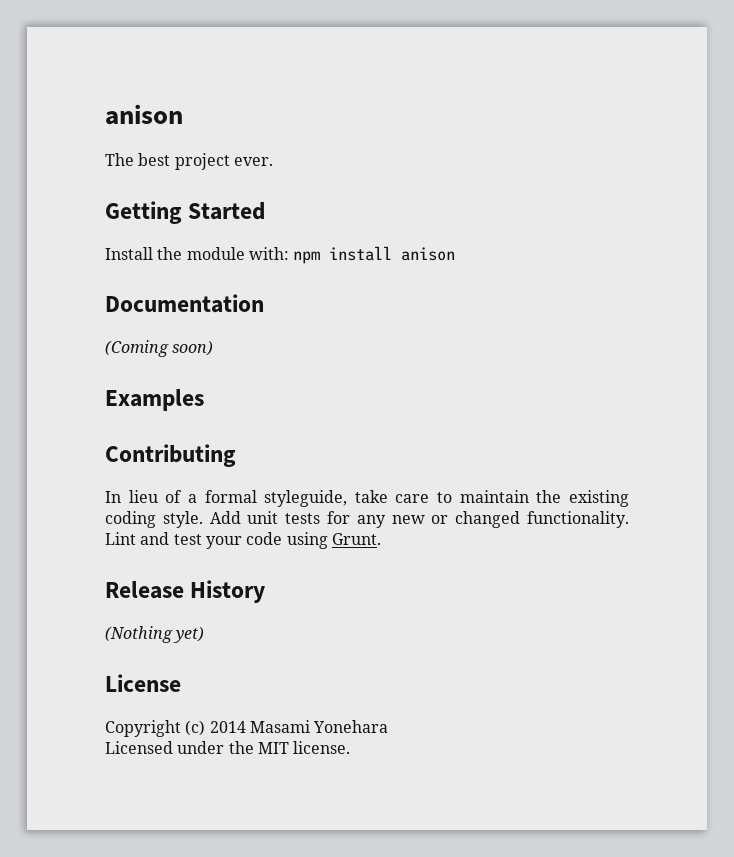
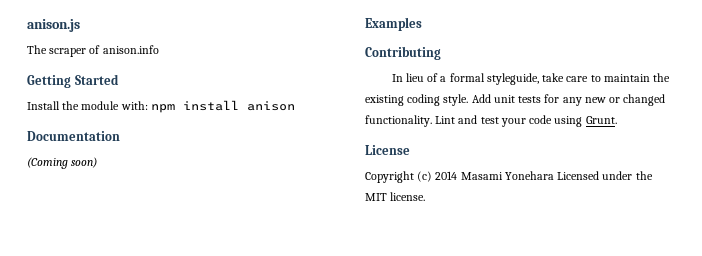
[105,104,183,125] anison -> [27,19,80,32] anison.js
[138,153,273,170] best project ever. -> [49,45,159,57] scraper of anison.info
[105,580,266,603] [105,626,205,643] // Release History // (Nothing yet) -> (617, 120) none
(389, 726) // -> (554, 175) none

